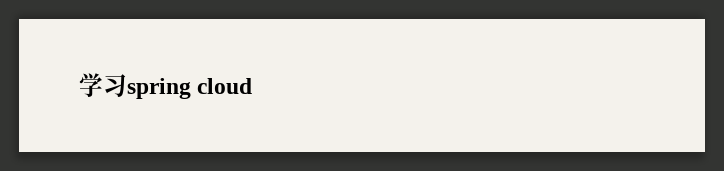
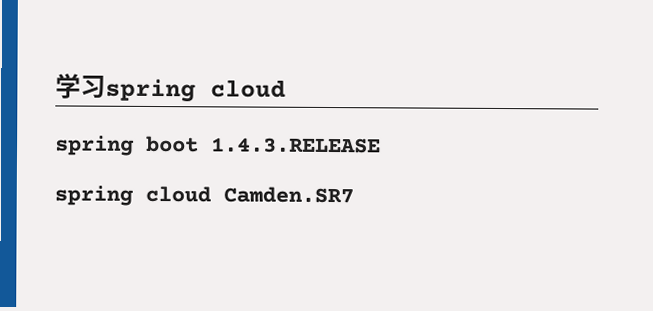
(253, 86) none -> [54,135,381,156] [54,185,354,206] // spring boot 1.4.3.RELEASE // spring cloud Camden.SR7

